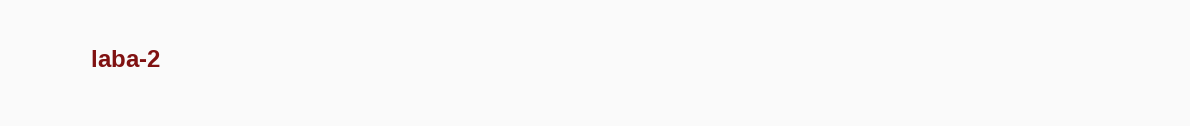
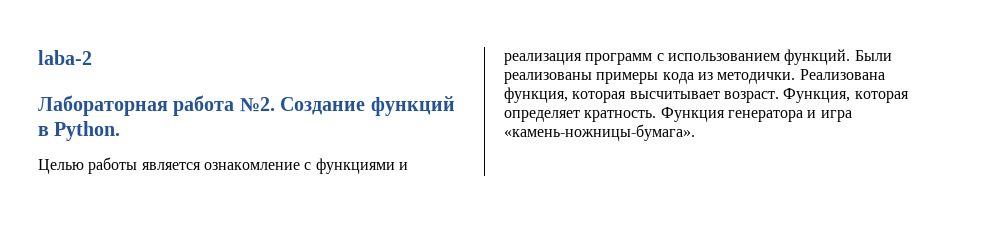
(160, 58) none -> [38,95,455,116] [38,121,121,141] [38,157,408,174] [504,49,892,65] [504,69,885,84] [504,87,909,103] [504,107,852,122] [504,124,695,141] // Лабораторная работа №2. Создание функций в Python. // Целью работы является ознакомление с функциями и реализация программ с использованием функций. Были реализованы примеры кода из методички. Реализована функция, которая высчитывает возраст. Функция, которая определяет кратность. Функция генератора и игра «камень-ножницы-бумага».

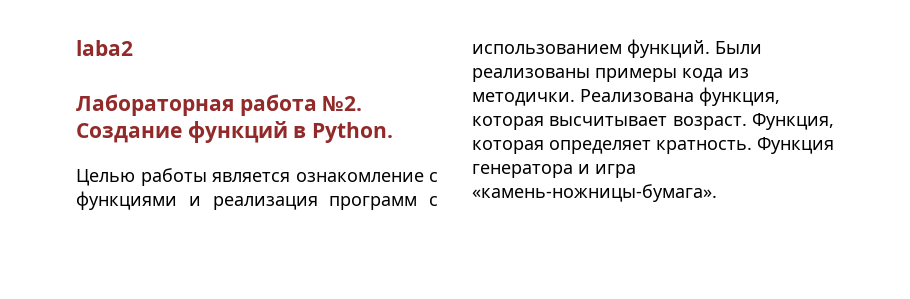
[38,50,92,65] laba-2 -> [76,40,133,56] laba2

